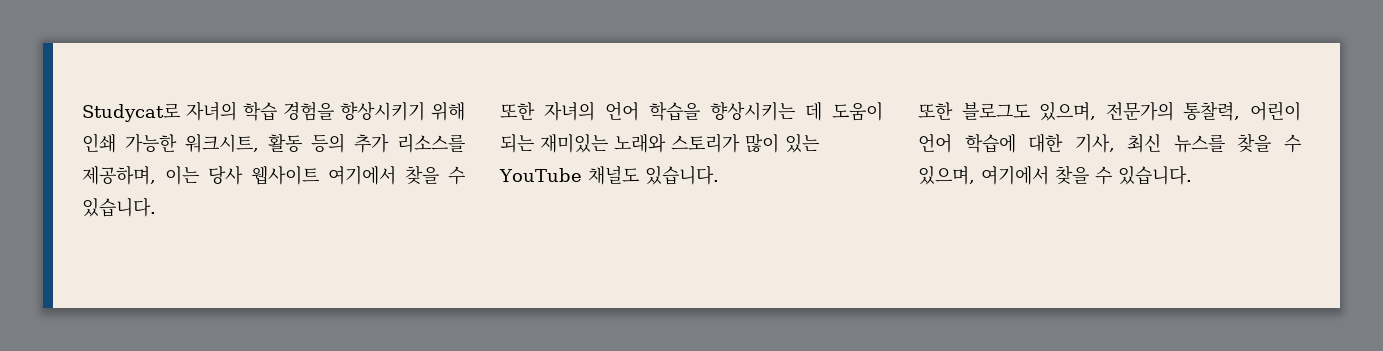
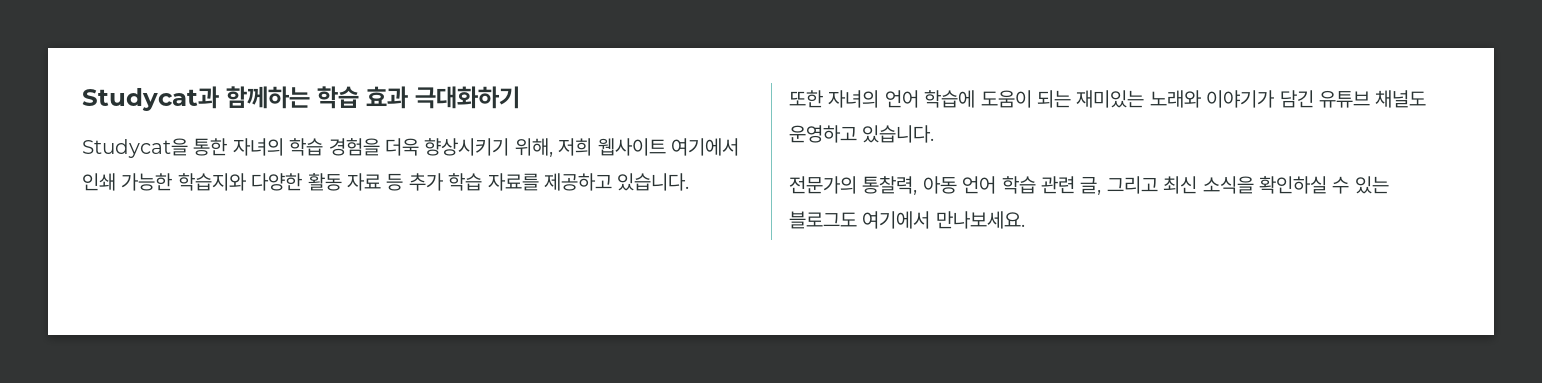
[82,101,465,122] [82,133,465,153] [82,165,465,185] Studycat로 자녀의 학습 경험을 향상시키기 위해 인쇄 가능한 워크시트, 활동 등의 추가 리소스를 제공하며, 이는 당사 웹사이트 여기에서 찾을 수 -> [82,86,520,111] [82,138,739,158] [82,173,612,191] Studycat과 함께하는 학습 효과 극대화하기 // Studycat을 통한 자녀의 학습 경험을 더욱 향상시키기 위해, 저희 웹사이트 여기에서 인쇄 가능한 학습지와 다양한 활동 자료 등 추가 학습 자료를 제공하고
[649,102,822,121] 학습을 향상시키는 데 -> [924,90,976,108] 학습에
[671,133,819,153] [499,165,719,185] [918,101,1301,121] [918,133,1301,153] [918,165,1192,185] 스토리가 많이 있는 YouTube 채널도 있습니다. // 또한 블로그도 있으며, 전문가의 통찰력, 어린이 언어 학습에 대한 기사, 최신 뉴스를 찾을 수 있으며, 여기에서 찾을 수 있습니다. -> [1206,90,1427,108] [789,125,935,143] [789,176,1389,195] [789,211,1025,229] 이야기가 담긴 유튜브 채널도 운영하고 있습니다. // 전문가의 통찰력, 아동 언어 학습 관련 글, 그리고 최신 소식을 확인하실 수 있는 블로그도 여기에서 만나보세요.

